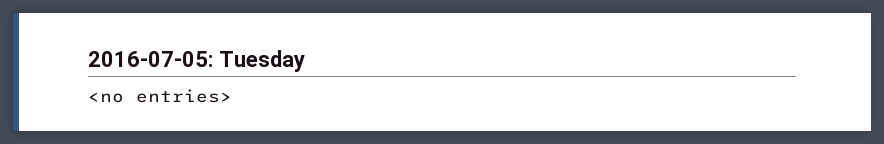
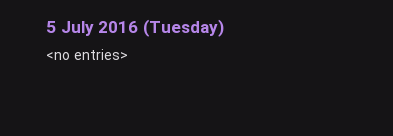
[88,50,305,72] 2016-07-05: Tuesday -> [46,19,224,37] 5 July 2016 (Tuesday)

